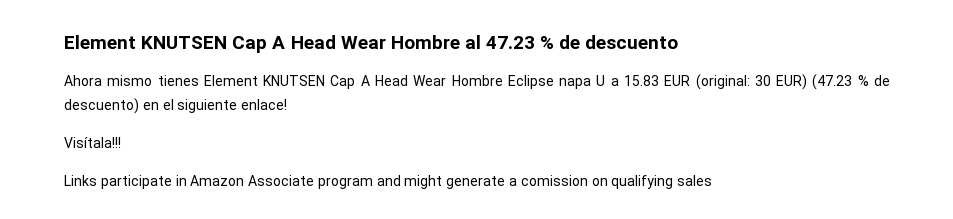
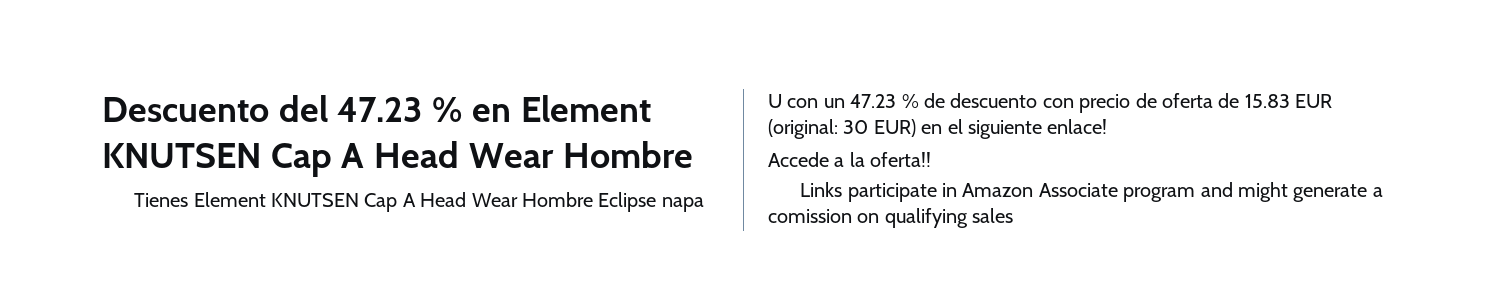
[64,35,679,53] [64,75,199,86] Element KNUTSEN Cap A Head Wear Hombre al 47.23 % de descuento // Ahora mismo tienes -> [102,95,651,122] [102,141,693,177] [134,193,189,207] Descuento del 47.23 % en Element KNUTSEN Cap A Head Wear Hombre // Tienes
[610,78,619,86] a -> [787,93,1240,113] con un 47.23 % de descuento con precio de oferta de
[812,74,891,90] [64,98,139,114] (47.23 % de descuento) -> (916, 128) none
[64,137,121,148] Visítala!!! -> [768,152,932,167] Accede a la oferta!!

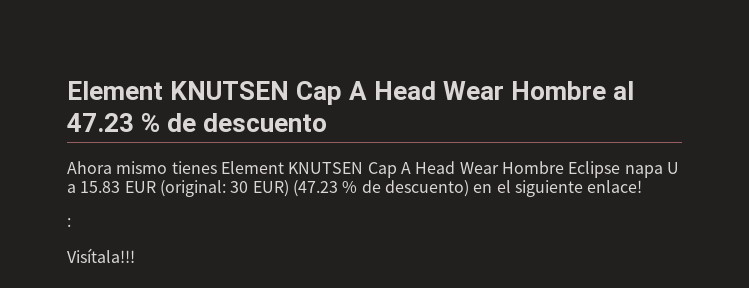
[102,95,651,122] [102,141,693,177] [134,193,189,207] Descuento del 47.23 % en Element KNUTSEN Cap A Head Wear Hombre // Tienes -> [67,81,635,105] [67,113,328,132] [67,161,217,174] Element KNUTSEN Cap A Head Wear Hombre al 47.23 % de descuento // Ahora mismo tienes
[787,93,1240,113] con un 47.23 % de descuento con precio de oferta de -> [67,184,76,193] a
(916, 128) none -> [292,180,469,197] (47.23 % de descuento)
[768,152,932,167] [800,182,1383,202] [768,208,1014,228] Accede a la oferta!! // Links participate in Amazon Associate program and might generate a comission on qualifying sales -> [67,218,71,227] [67,248,135,263] : // Visítala!!!

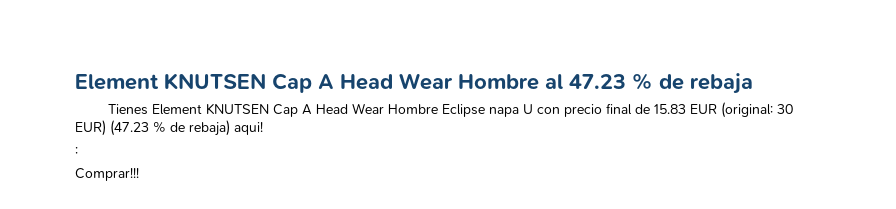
[203,113,328,132] [67,161,217,174] descuento // Ahora mismo tienes -> [690,73,753,94] [107,104,148,115] rebaja // Tienes
[67,184,76,193] a -> [536,103,650,117] con precio final de
[384,180,643,197] descuento) en el siguiente enlace! -> [189,120,263,136] rebaja) aqui!
[67,248,135,263] Visítala!!! -> [75,167,139,181] Comprar!!!

